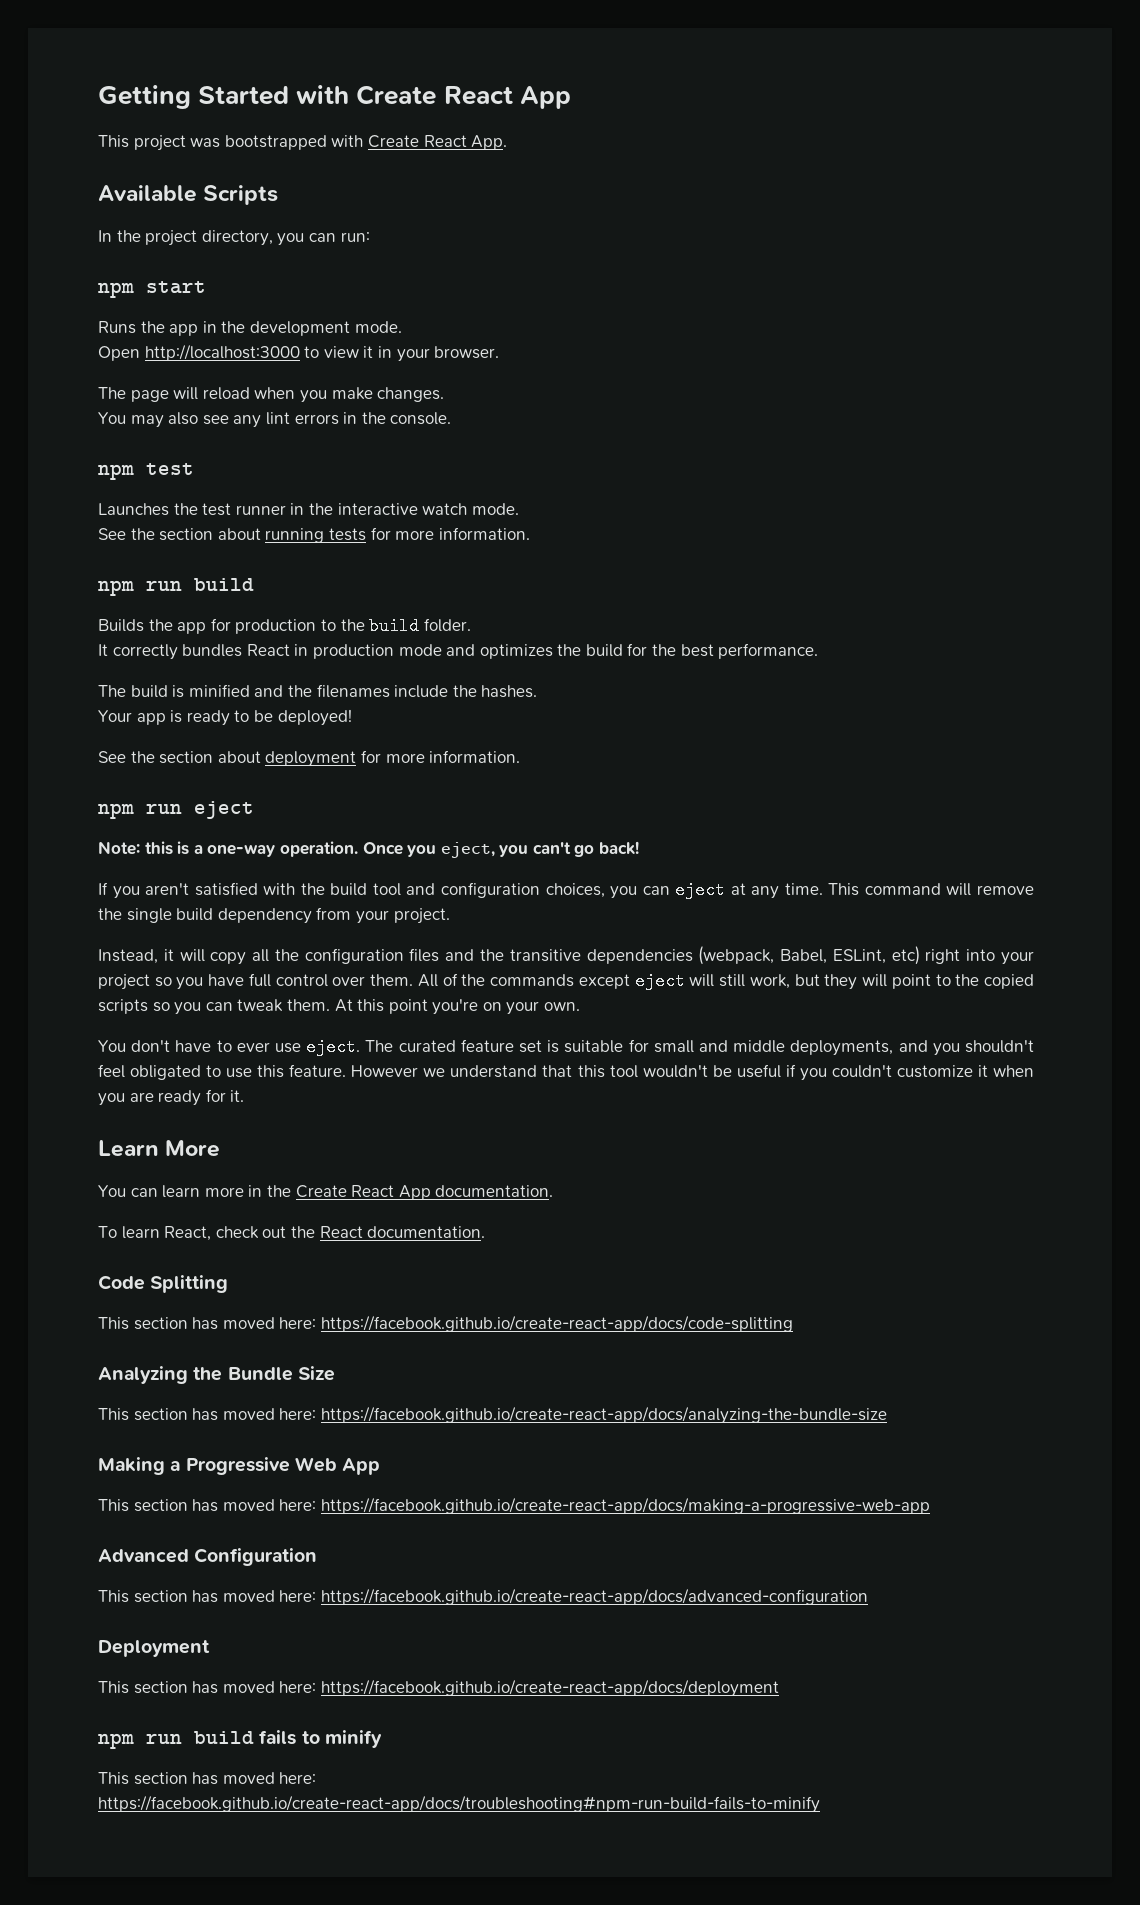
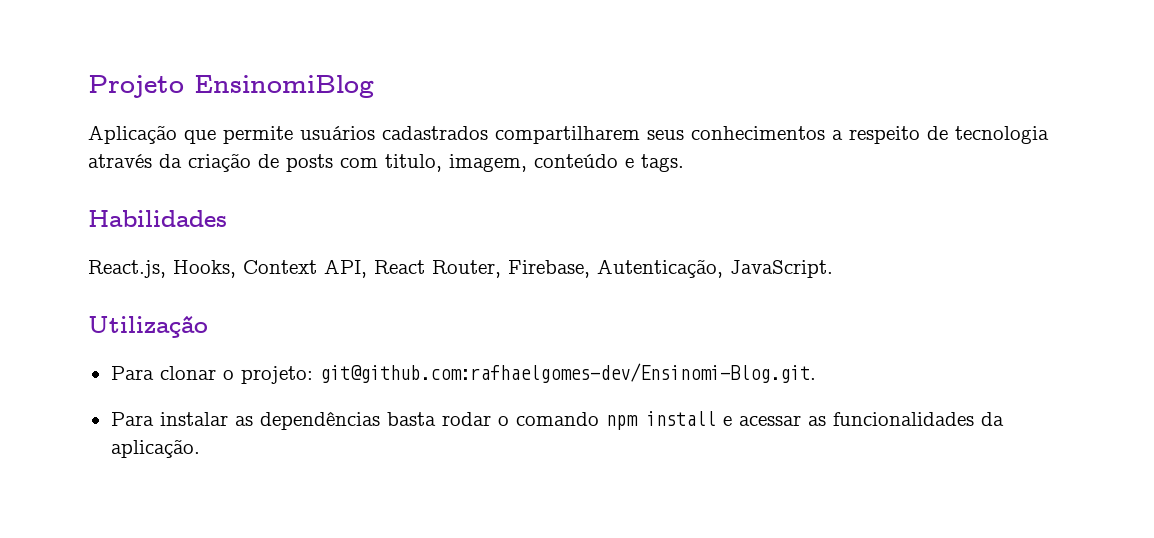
[98,85,571,109] [98,135,508,151] [98,185,279,205] [98,230,370,246] [98,281,206,298] [98,321,402,336] [98,344,500,362] [98,387,445,403] [98,412,452,428] [98,463,194,480] [98,503,519,516] [98,527,530,543] [98,578,254,596] [98,617,471,635] [98,643,819,660] [98,684,538,698] [98,709,352,726] [98,750,521,767] [98,801,254,819] [98,841,640,858] [98,881,1034,899] [98,907,450,924] [98,946,1035,965] [98,972,1035,990] [98,999,581,1015] [98,1038,1035,1056] [98,1064,1034,1081] [98,1089,245,1106] [98,1140,221,1157] [98,1185,554,1200] [98,1226,486,1241] [98,1275,229,1293] [98,1315,793,1332] [98,1366,335,1384] [98,1406,887,1424] [98,1457,381,1475] [98,1497,930,1514] [98,1548,318,1566] [98,1588,868,1605] [98,1640,210,1657] [98,1679,779,1697] [98,1730,382,1749] [98,1772,317,1785] [98,1795,820,1813] Getting Started with Create React App // This project was bootstrapped with Create React App. // Available Scripts // In the project directory, you can run: // npm start // Runs the app in the development mode. // Open http://localhost:3000 to view it in your browser. // The page will reload when you make changes. // You may also see any lint errors in the console. // npm test // Launches the test runner in the interactive watch mode. // See the section about running tests for more information. // npm run build // Builds the app for production to the build folder. // It correctly bundles React in production mode and optimizes the build for the best performance. // The build is minified and the filenames include the hashes. // Your app is ready to be deployed! // See the section about deployment for more information. // npm run eject // Note: this is a one-way operation. Once you eject, you can't go back! // If you aren't satisfied with the build tool and configuration choices, you can eject at any time. This command will remove the single build dependency from your project. // Instead, it will copy all the configuration files and the transitive dependencies (webpack, Babel, ESLint, etc) right into your project so you have full control over them. All of the commands except eject will still work, but they will point to the copied scripts so you can tweak them. At this point you're on your own. // You don't have to ever use eject. The curated feature set is suitable for small and middle deployments, and you shouldn't feel obligated to use this feature. However we understand that this tool wouldn't be useful if you couldn't customize it when you are ready for it. // Learn More // You can learn more in the Create React App documentation. // To learn React, check out the React documentation. // Code Splitting // This section has moved here: https://facebook.github.io/create-react-app/docs/code-splitting // Analyzing the Bundle Size // This section has moved here: https://facebook.github.io/create-react-app/docs/analyzing-the-bundle-size // Making a Progressive Web App // This section has moved here: https://facebook.github.io/create-react-app/docs/making-a-progressive-web-app // Advanced Configuration // This section has moved here: https://facebook.github.io/create-react-app/docs/advanced-configuration // Deployment // This section has moved here: https://facebook.github.io/create-react-app/docs/deployment // npm run build fails to minify // This section has moved here: https://facebook.github.io/create-react-app/docs/troubleshooting#npm-run-build-fails-to-minify -> [88,75,374,98] [88,125,1049,144] [88,153,684,172] [88,210,227,227] [88,259,833,278] [88,315,208,338] [110,363,816,384] [110,411,1004,430] [110,439,200,458] Projeto EnsinomiBlog // Aplicação que permite usuários cadastrados compartilharem seus conhecimentos a respeito de tecnologia através da criação de posts com titulo, imagem, conteúdo e tags. // Habilidades // React.js, Hooks, Context API, React Router, Firebase, Autenticação, JavaScript. // Utilização // Para clonar o projeto: git@github.com:rafhaelgomes-dev/Ensinomi-Blog.git. // Para instalar as dependências basta rodar o comando npm install e acessar as funcionalidades da aplicação.

